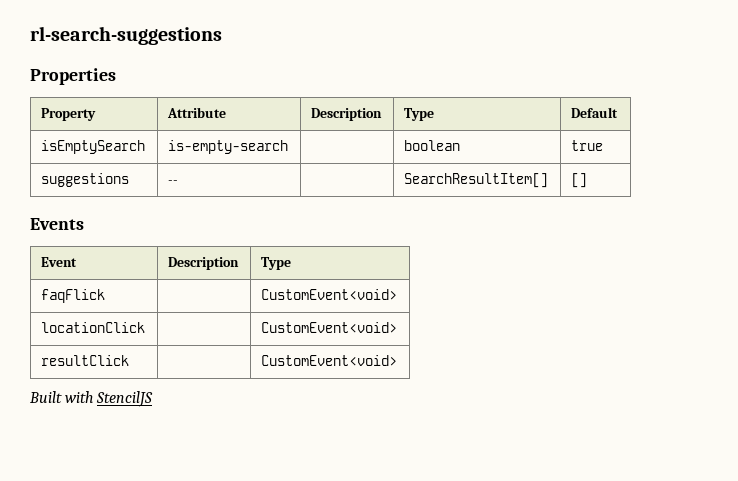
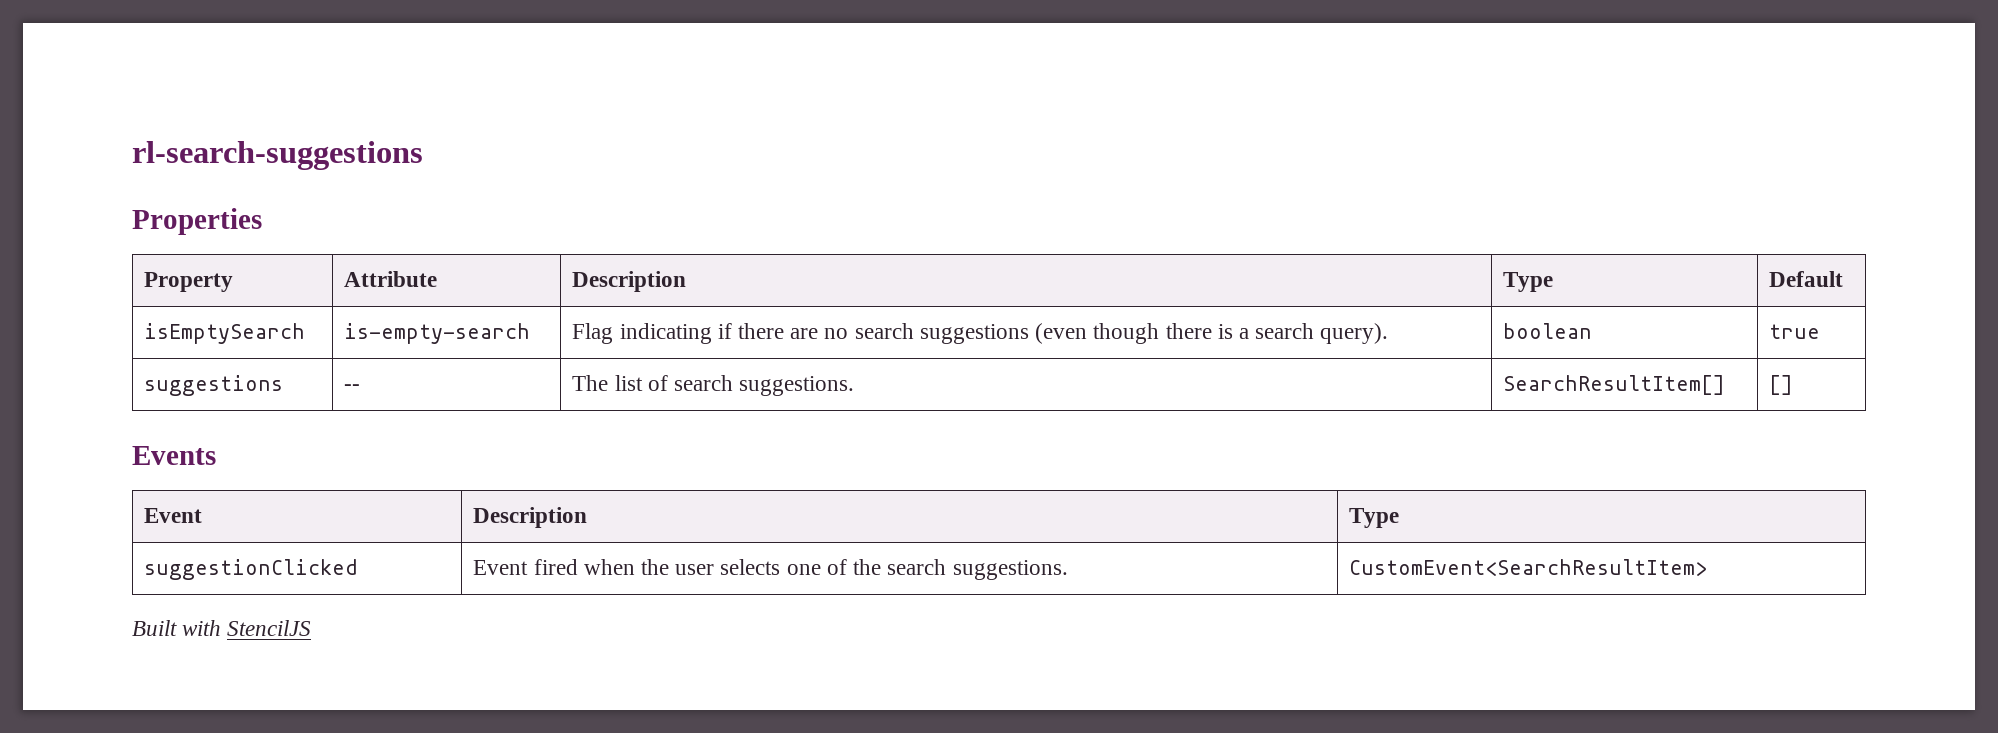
(289, 147) none -> [572,323,1389,344] Flag indicating if there are no search suggestions (even though there is a search query).
(179, 182) none -> [572,375,855,396] The list of search suggestions.
[41,289,106,303] [261,289,398,300] [41,322,146,333] [261,322,398,333] [41,355,130,366] [261,355,398,366] faqFlick | | CustomEvent<void> // locationClick | | CustomEvent<void> // resultClick | | CustomEvent<void> -> [144,559,359,580] [473,559,1068,580] [1349,559,1708,576] suggestionClicked | Event fired when the user selects one of the search suggestions. | CustomEvent<SearchResultItem>

